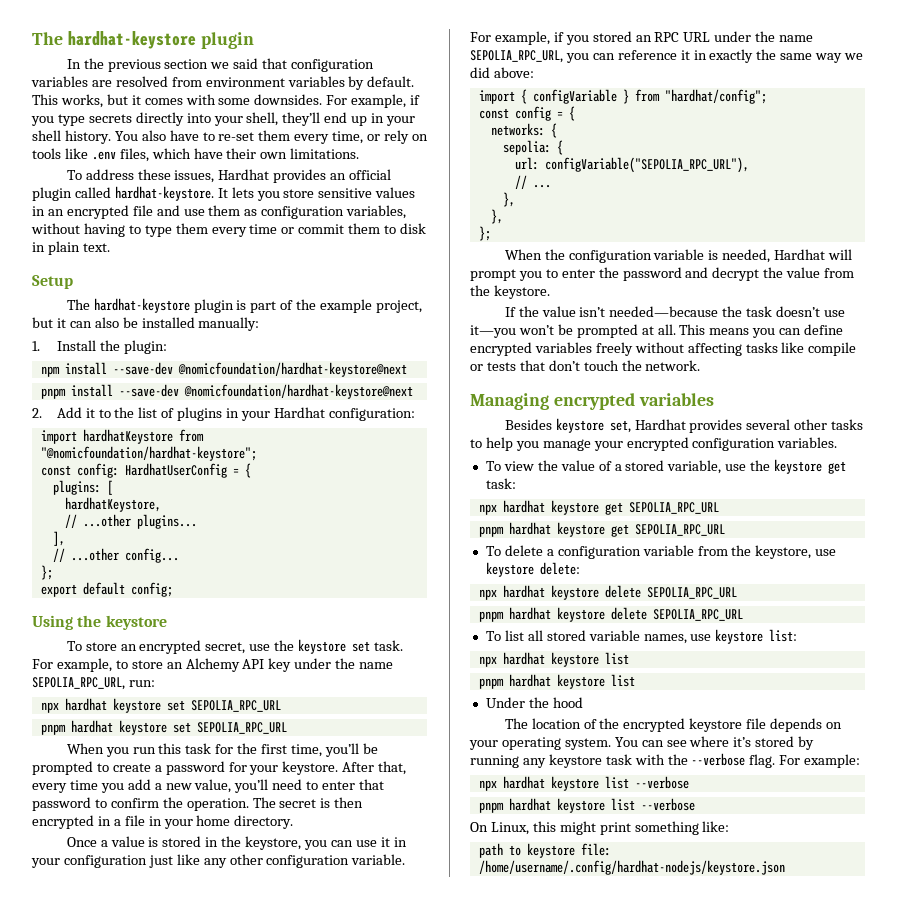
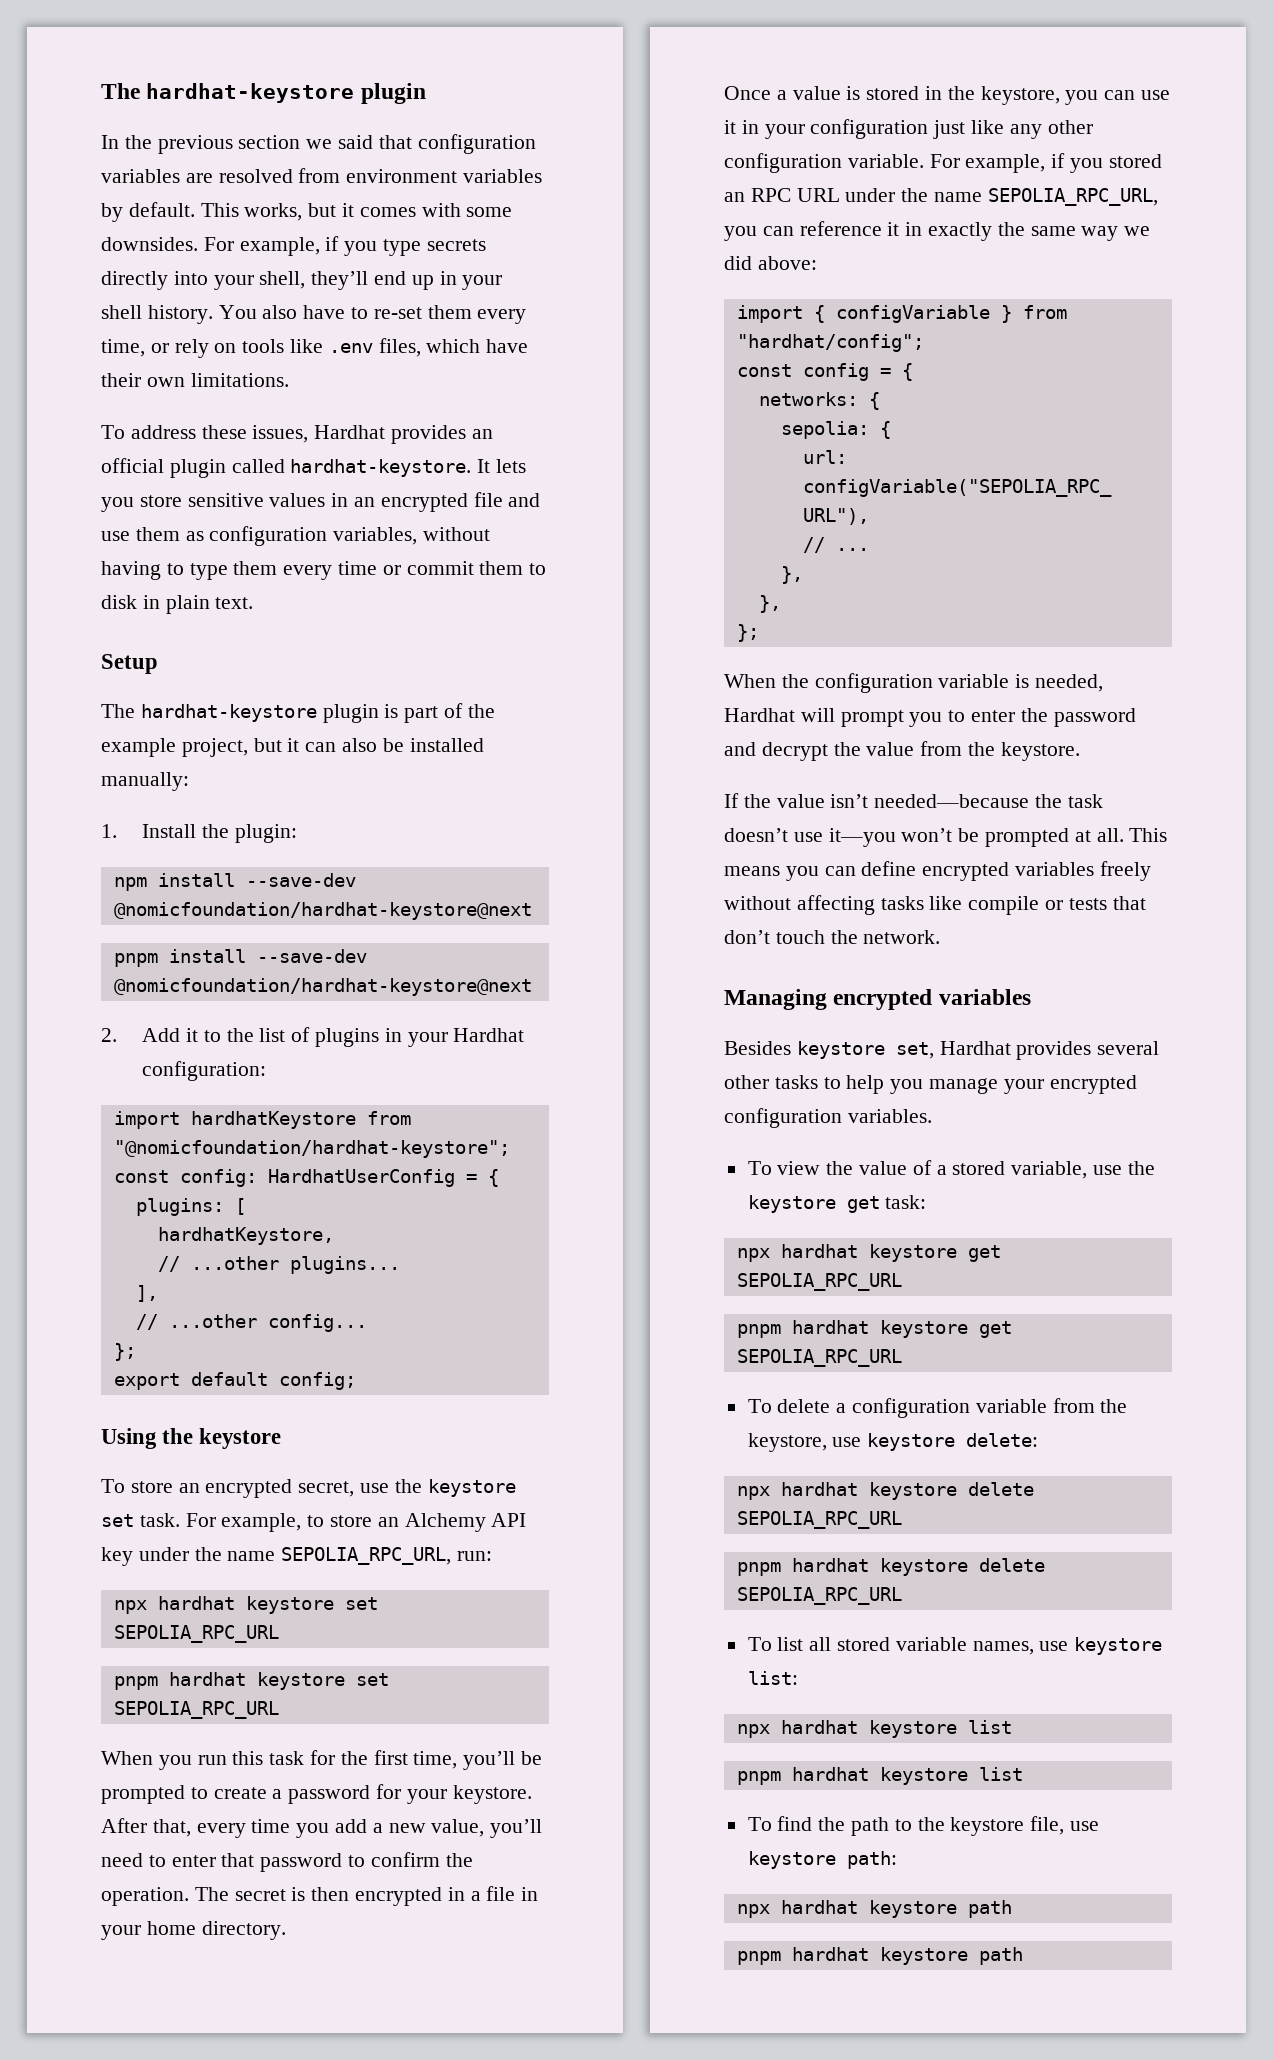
[485,697,583,708] [504,718,843,732] [469,736,815,750] [470,753,861,768] [478,776,689,791] [478,798,695,813] [470,821,730,835] [478,843,611,858] [478,860,785,875] Under the hood // The location of the encrypted keystore file depends on your operating system. You can see where it’s stored by running any keystore task with the --verbose flag. For example: // npx hardhat keystore list --verbose // pnpm hardhat keystore list --verbose // On Linux, this might print something like: // path to keystore file: /home/username/.config/hardhat-nodejs/keystore.json -> [747,1816,1100,1836] [747,1851,897,1869] [736,1900,1012,1918] [736,1947,1023,1965] To find the path to the keystore file, use keystore path: // npx hardhat keystore path // pnpm hardhat keystore path

